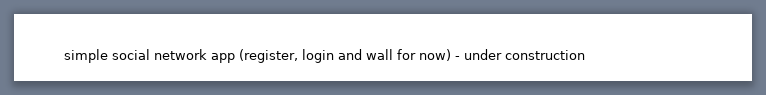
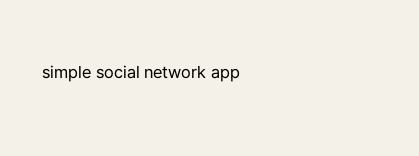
[239,49,585,63] (register, login and wall for now) - under construction -> (240, 75) none

